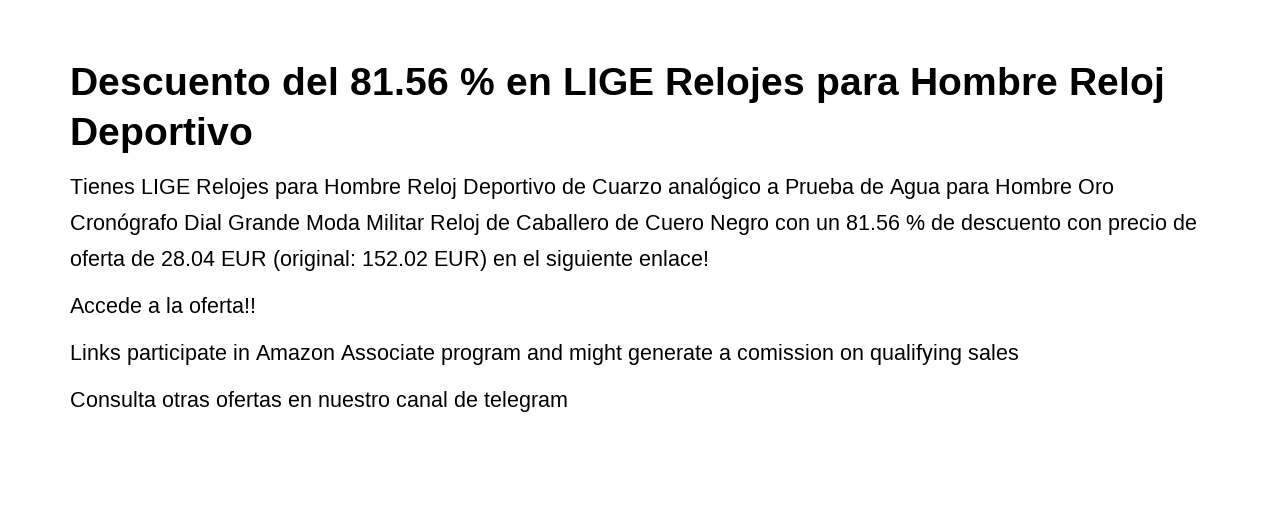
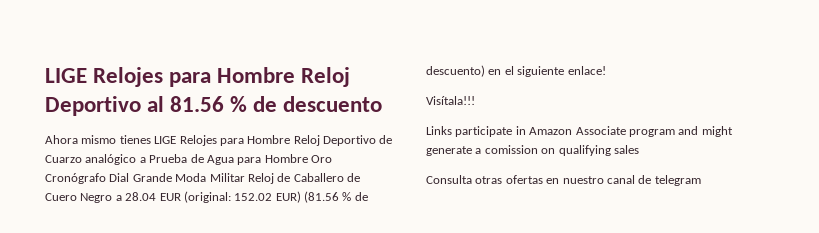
[70,67,1165,103] [70,117,253,153] [70,178,135,194] Descuento del 81.56 % en LIGE Relojes para Hombre Reloj Deportivo // Tienes -> [45,67,351,87] [45,96,383,116] [45,135,151,144] LIGE Relojes para Hombre Reloj Deportivo al 81.56 % de descuento // Ahora mismo tienes
[775,214,1197,235] [70,250,155,266] con un 81.56 % de descuento con precio de oferta de -> [115,195,122,201] a
(487, 260) none -> [304,191,368,203] [426,65,485,77] (81.56 % de descuento)
[70,297,256,313] Accede a la oferta!! -> [426,96,475,105] Visítala!!!

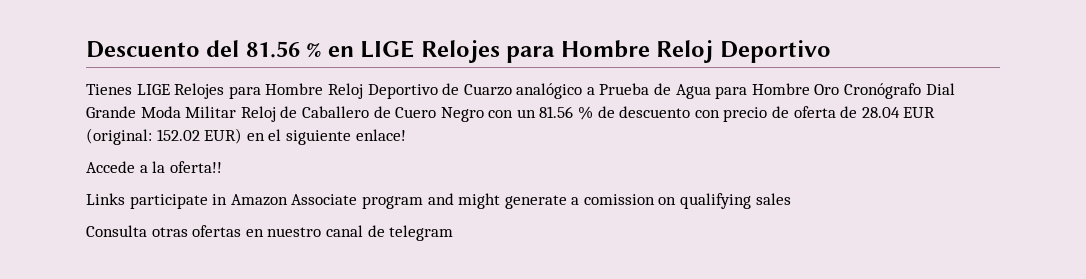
[45,67,351,87] [45,96,383,116] [45,135,151,144] LIGE Relojes para Hombre Reloj Deportivo al 81.56 % de descuento // Ahora mismo tienes -> [86,40,831,63] [86,84,132,95] Descuento del 81.56 % en LIGE Relojes para Hombre Reloj Deportivo // Tienes
[115,195,122,201] a -> [488,106,858,122] con un 81.56 % de descuento con precio de oferta de
[304,191,368,203] [426,65,485,77] (81.56 % de descuento) -> (243, 136) none
[426,96,475,105] Visítala!!! -> [86,161,222,173] Accede a la oferta!!

